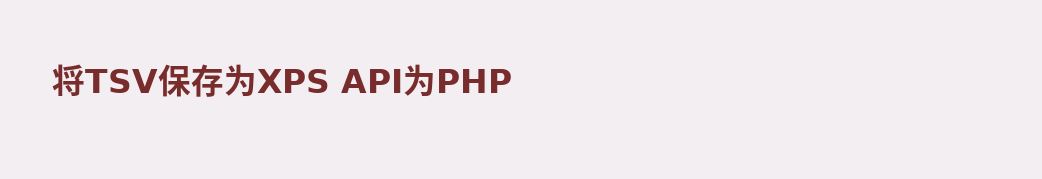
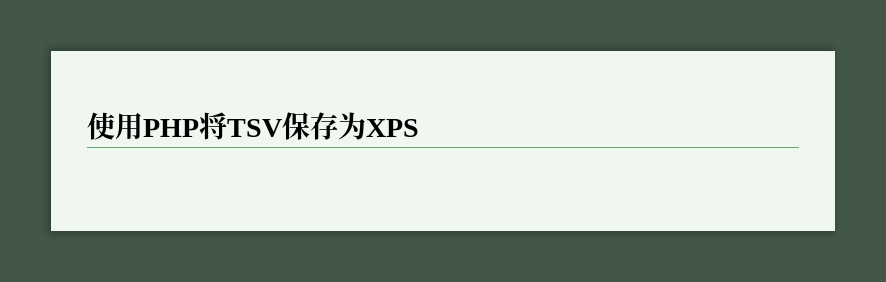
(52, 80) none -> [87,112,199,140] 使用PHP
[341,64,512,97] API为PHP -> (419, 128) none

